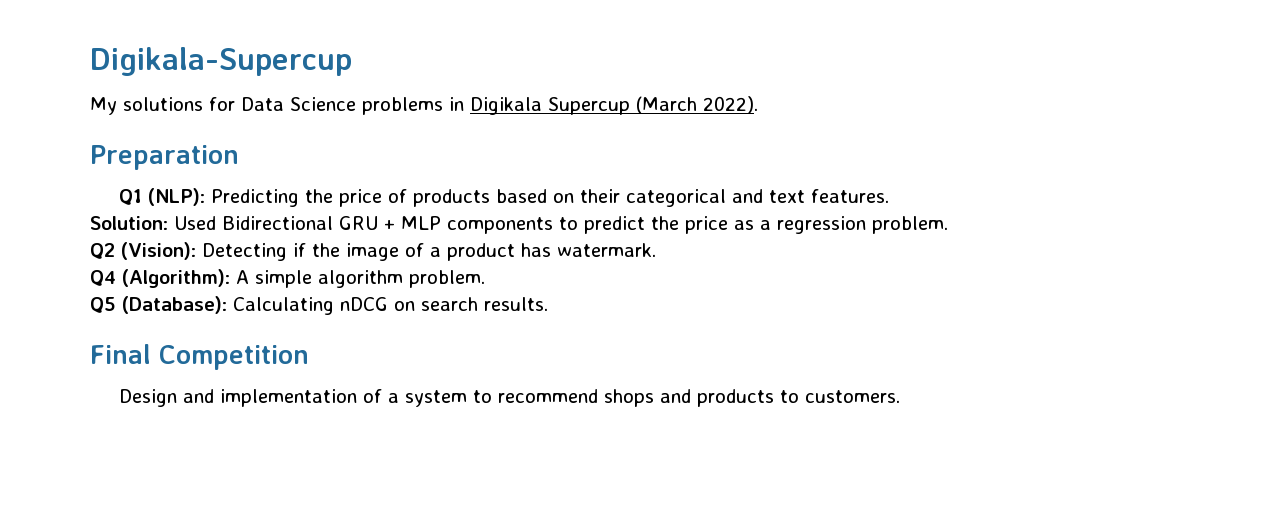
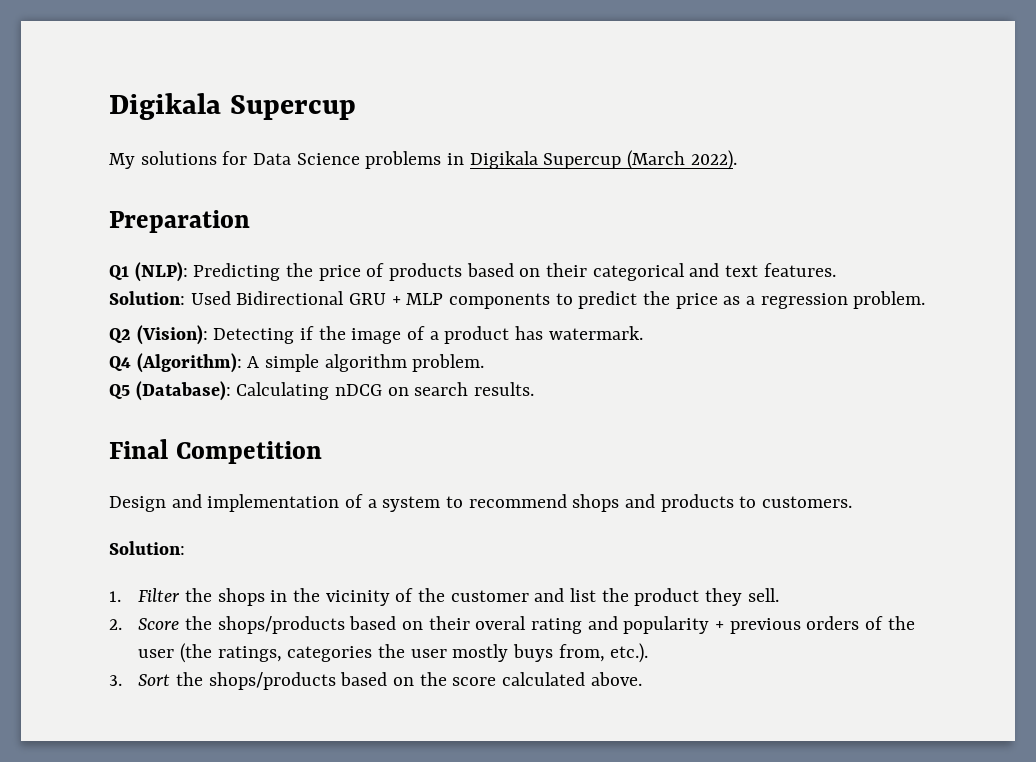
[90,47,352,76] Digikala-Supercup -> [109,93,356,120] Digikala Supercup
(901, 396) none -> [109,541,185,555] [109,588,779,606] [109,616,915,634] [138,643,649,663] [109,672,642,690] // Solution: // 1. Filter the shops in the vicinity of the customer and list the product they sell. // 2. Score the shops/products based on their overal rating and popularity + previous orders of the user (the ratings, categories the user mostly buys from, etc.). // 3. Sort the shops/products based on the score calculated above.

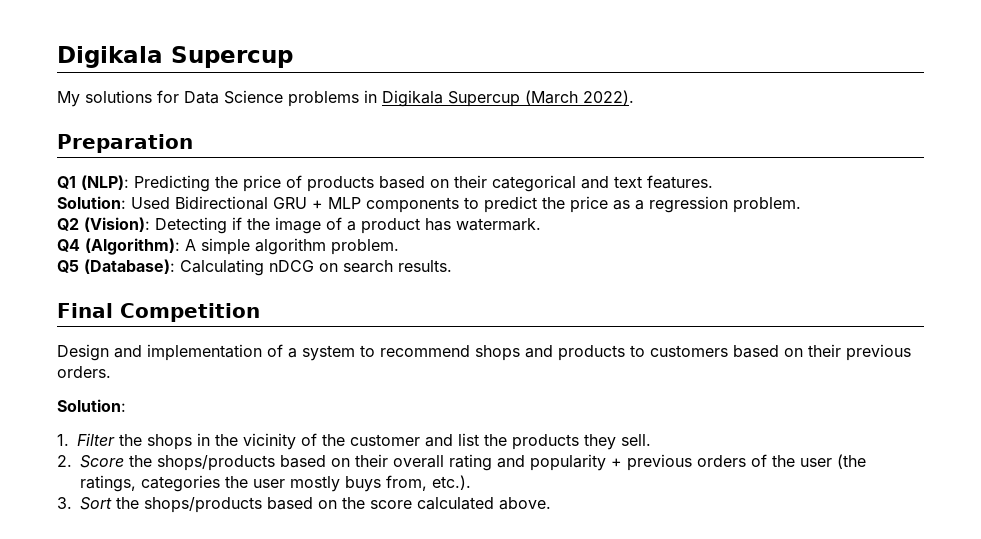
[762,496,853,508] customers. -> [650,344,911,361] [57,366,111,378] customers based on their previous orders.
[634,588,700,606] product -> [512,434,579,450] products
[475,616,527,630] overal -> [393,455,444,468] overall

